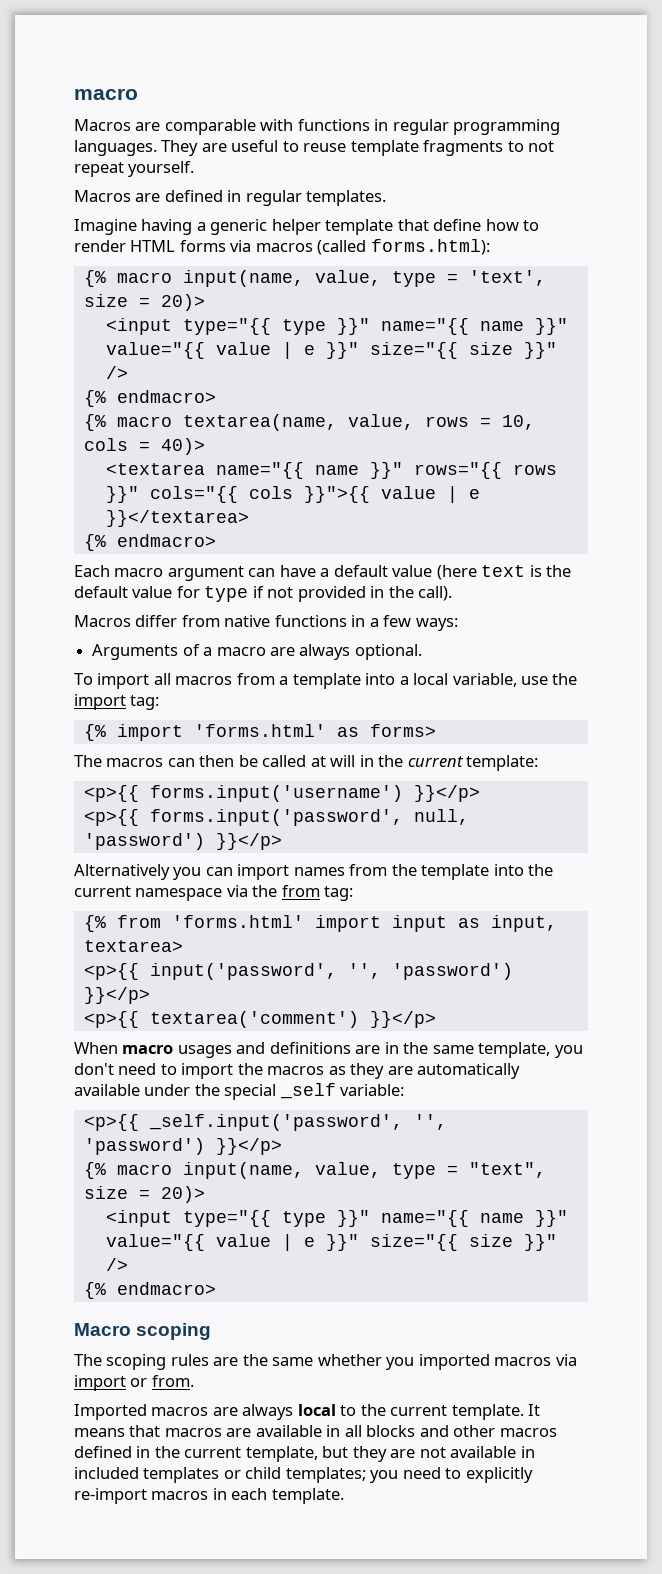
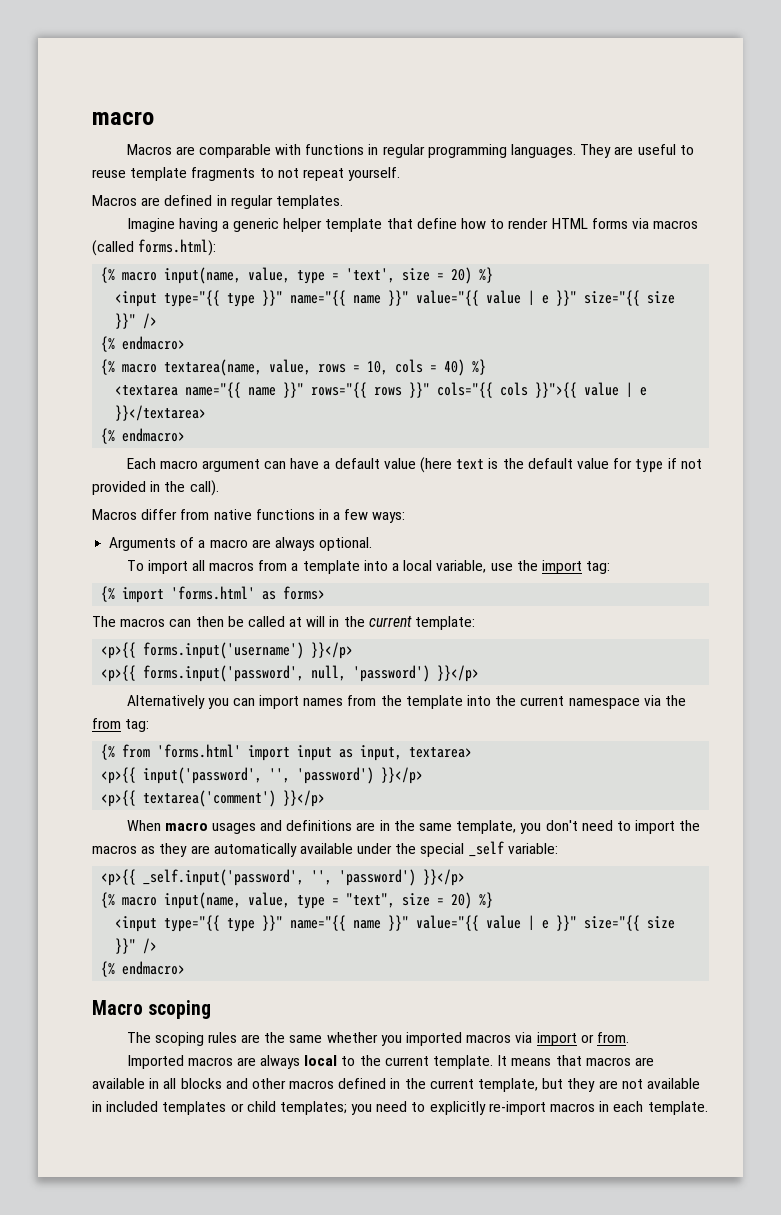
[160,294,205,311] 20)> -> [451,267,494,284] 20) %}
[160,438,205,455] 40)> -> [444,359,487,376] 40) %}
[160,1186,205,1203] 20)> -> [451,892,494,909] 20) %}

